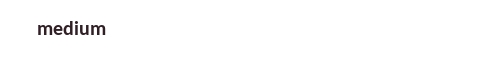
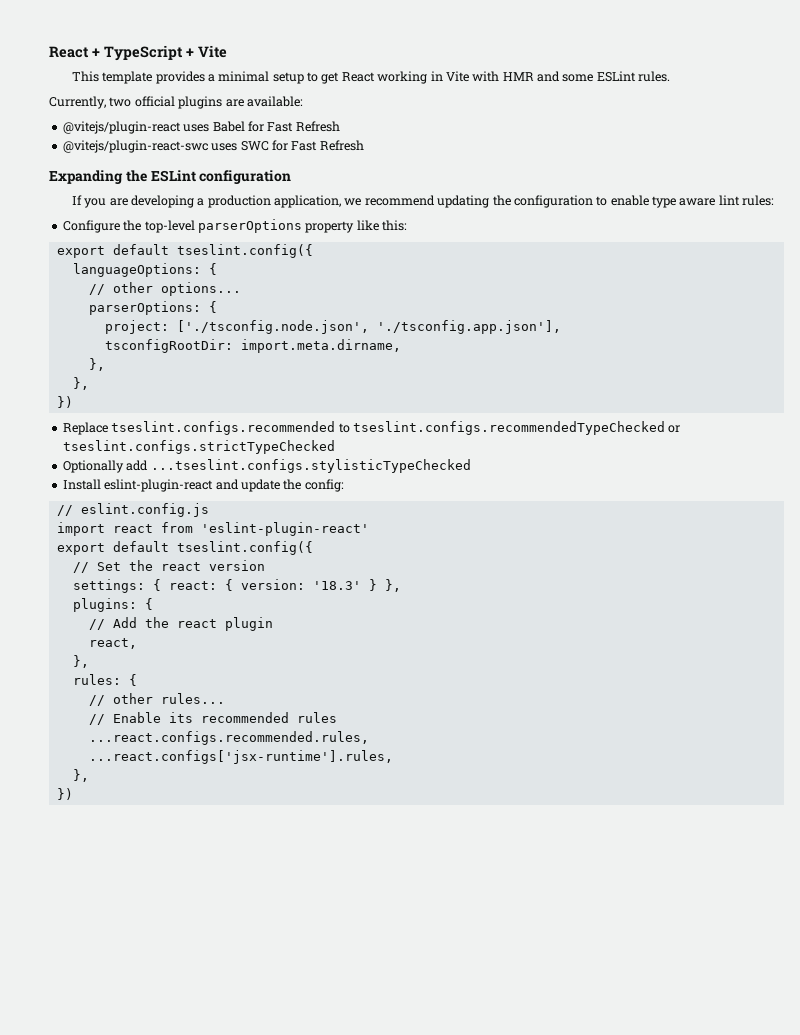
[37,21,106,35] medium -> [49,45,227,61] [71,71,671,84] [49,96,303,109] [62,121,340,134] [62,140,364,153] [49,170,292,184] [71,195,775,208] [62,219,407,233] [56,244,313,258] [72,263,217,277] [88,282,241,296] [88,301,217,315] [104,320,561,334] [104,339,401,353] [88,358,105,371] [72,377,89,390] [56,396,73,408] [62,421,681,435] [62,440,335,454] [62,459,471,473] [62,479,344,492] [56,503,209,517] [56,522,369,536] [56,541,313,555] [72,560,265,573] [72,579,401,593] [72,598,153,612] [88,617,273,631] [88,638,137,649] [72,655,89,668] [72,674,137,686] [88,693,225,706] [88,712,337,725] [88,731,369,745] [88,750,393,764] [72,769,89,782] [56,788,73,800] React + TypeScript + Vite // This template provides a minimal setup to get React working in Vite with HMR and some ESLint rules. // Currently, two official plugins are available: // @vitejs/plugin-react uses Babel for Fast Refresh // @vitejs/plugin-react-swc uses SWC for Fast Refresh // Expanding the ESLint configuration // If you are developing a production application, we recommend updating the configuration to enable type aware lint rules: // Configure the top-level parserOptions property like this: // export default tseslint.config({ // languageOptions: { // // other options... // parserOptions: { // project: ['./tsconfig.node.json', './tsconfig.app.json'], // tsconfigRootDir: import.meta.dirname, // }, // }, // }) // Replace tseslint.configs.recommended to tseslint.configs.recommendedTypeChecked or tseslint.configs.strictTypeChecked // Optionally add ...tseslint.configs.stylisticTypeChecked // Install eslint-plugin-react and update the config: // // eslint.config.js // import react from 'eslint-plugin-react' // export default tseslint.config({ // // Set the react version // settings: { react: { version: '18.3' } }, // plugins: { // // Add the react plugin // react, // }, // rules: { // // other rules... // // Enable its recommended rules // ...react.configs.recommended.rules, // ...react.configs['jsx-runtime'].rules, // }, // })

